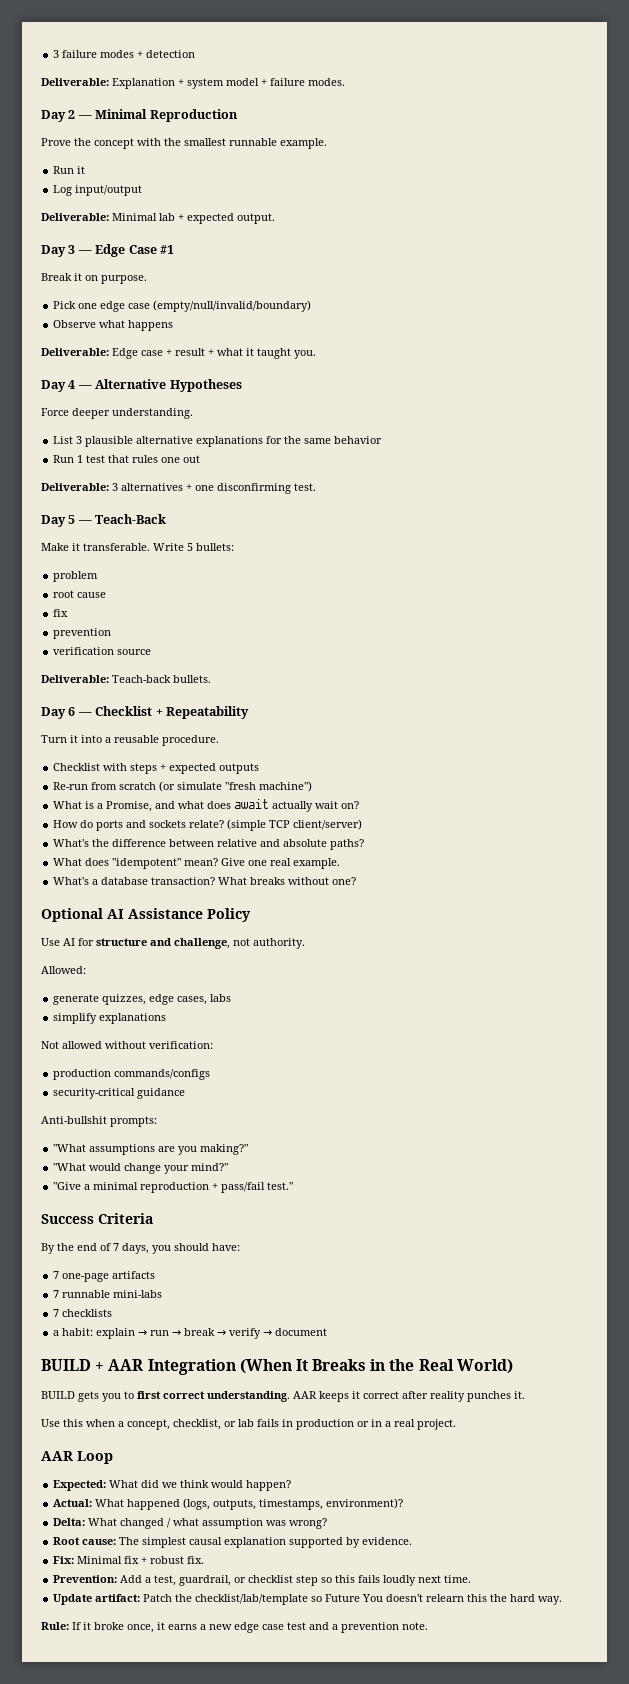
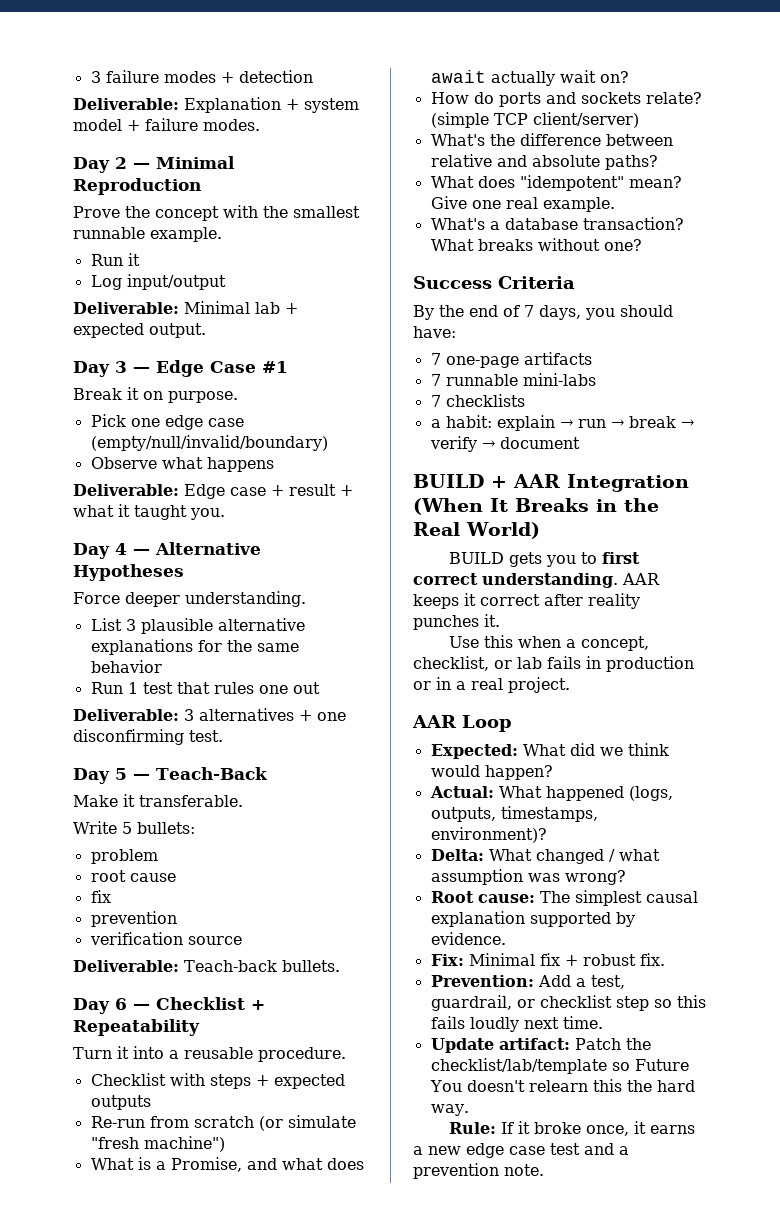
(150, 547) none -> (243, 801) //
[41,908,251,922] [41,938,305,949] [41,966,86,974] [53,994,232,1005] [53,1013,167,1024] [41,1041,213,1049] [53,1069,211,1080] [53,1088,186,1099] [41,1116,157,1127] [53,1144,249,1155] [53,1163,229,1174] [53,1182,294,1193] // Optional AI Assistance Policy // Use AI for structure and challenge, not authority. // Allowed: // generate quizzes, edge cases, labs // simplify explanations // Not allowed without verification: // production commands/configs // security-critical guidance // Anti-bullshit prompts: // "What assumptions are you making?" // "What would change your mind?" // "Give a minimal reproduction + pass/fail test." -> (642, 245) none

